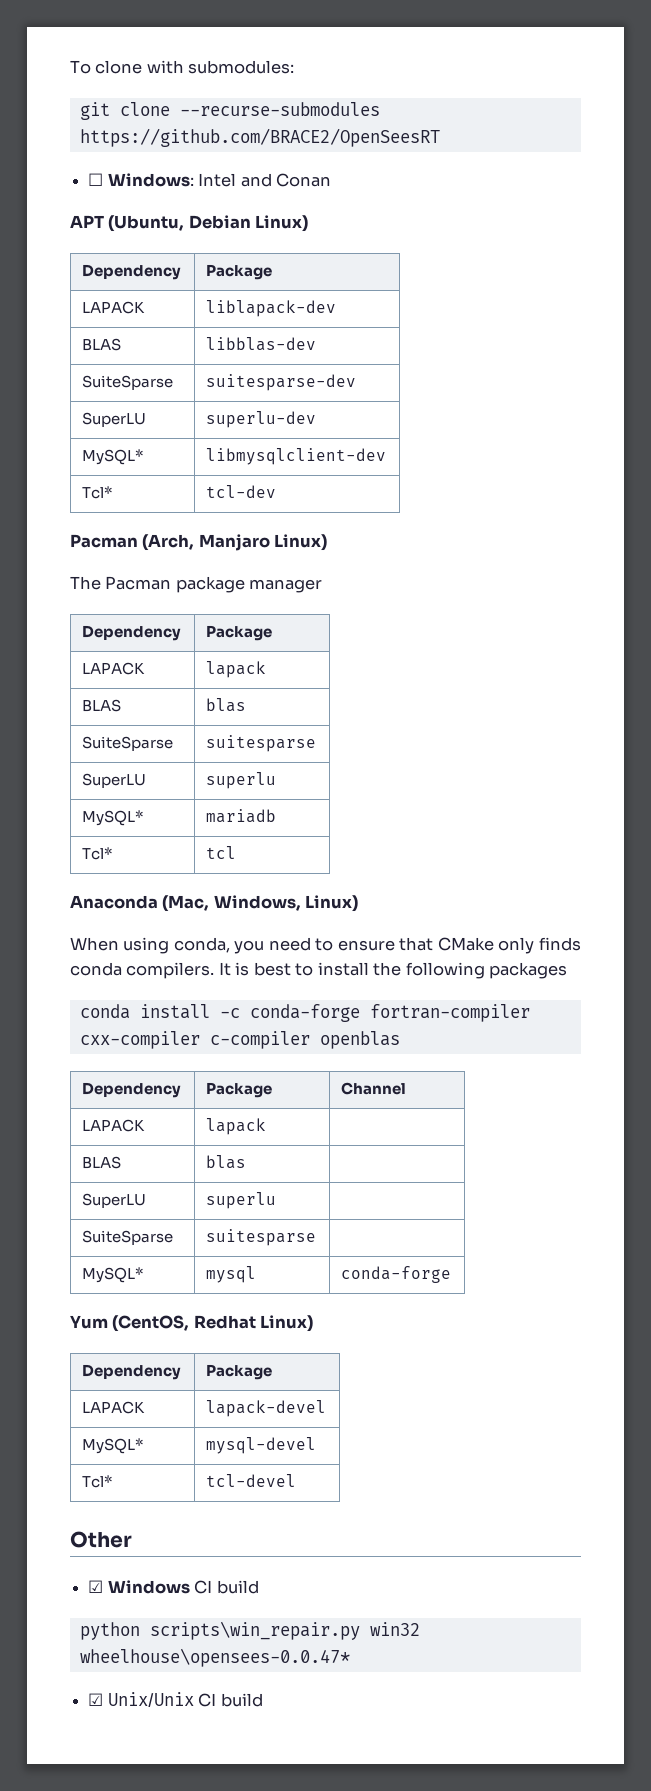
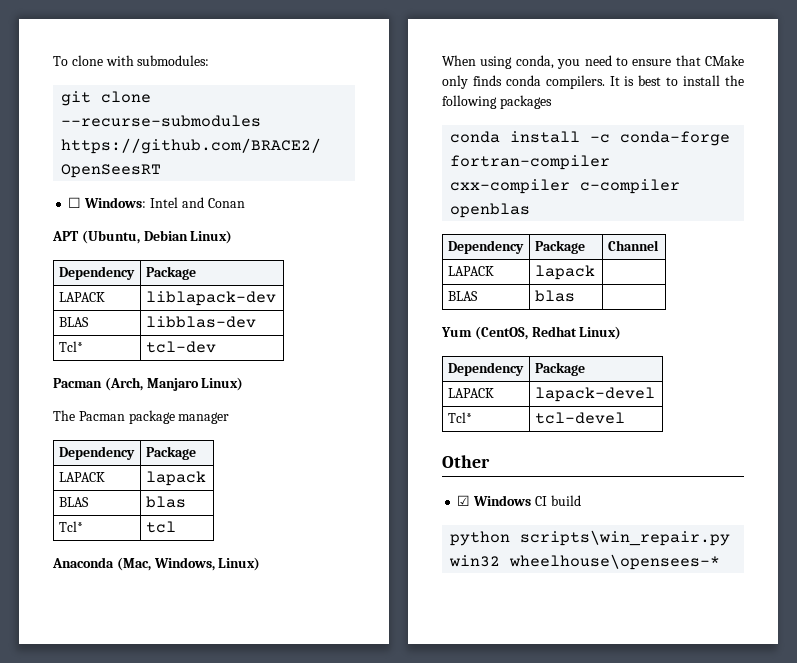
[82,375,174,390] [206,374,357,391] [82,412,147,427] [206,411,317,428] [82,449,145,465] [206,448,387,465] // SuiteSparse | suitesparse-dev // SuperLU | superlu-dev // MySQL* | libmysqlclient-dev -> (256, 322) none
[82,736,174,751] [206,735,317,752] [82,773,147,788] [206,772,277,789] [82,810,145,826] [206,809,277,823] // SuiteSparse | suitesparse // SuperLU | superlu // MySQL* | mariadb -> (186, 502) none
[82,1193,147,1208] [206,1192,277,1209] [82,1230,174,1245] [206,1229,317,1246] [82,1267,145,1283] [206,1266,257,1283] [341,1266,452,1283] // SuperLU | superlu | // SuiteSparse | suitesparse | // MySQL* | mysql | conda-forge -> (575, 296) none
[82,1438,145,1454] [206,1437,317,1454] // MySQL* | mysql-devel -> (655, 394) none
[79,1648,350,1667] [88,1692,263,1707] wheelhouse\opensees-0.0.47* // ☑ Unix/Unix CI build -> [509,554,721,570] wheelhouse\opensees-*

